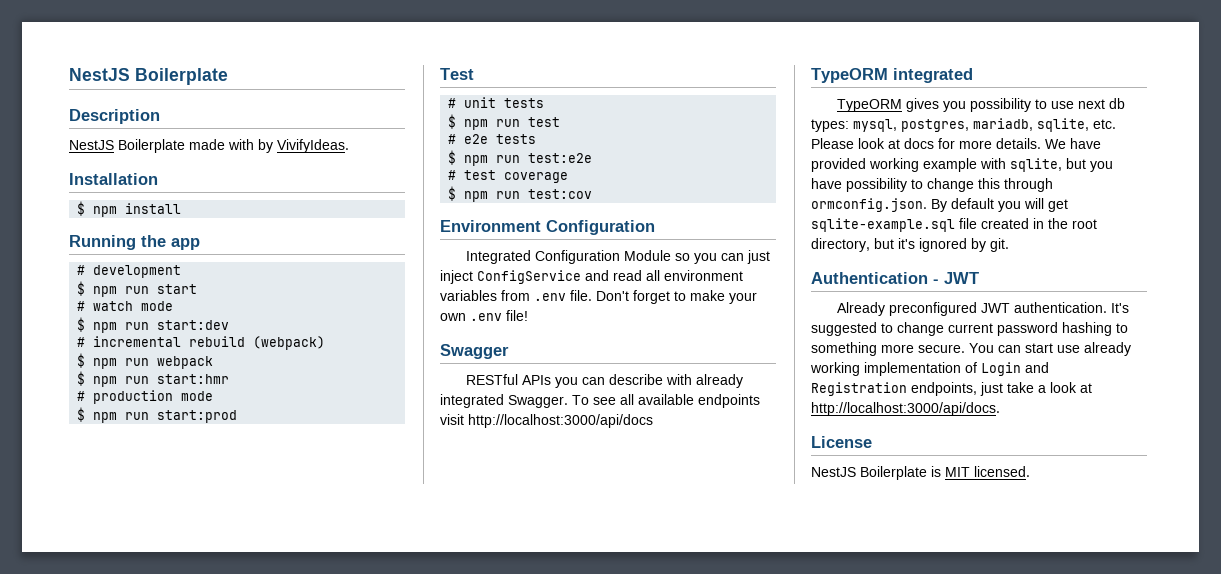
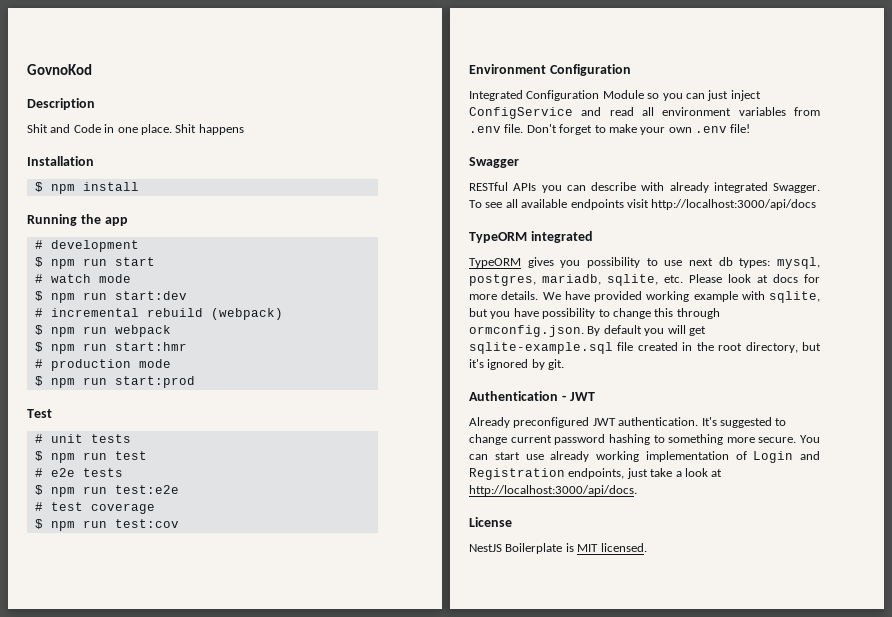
[69,68,228,85] NestJS Boilerplate -> [27,64,92,75] GovnoKod
[69,139,349,153] NestJS Boilerplate made with by VivifyIdeas. -> [27,124,244,135] Shit and Code in one place. Shit happens

